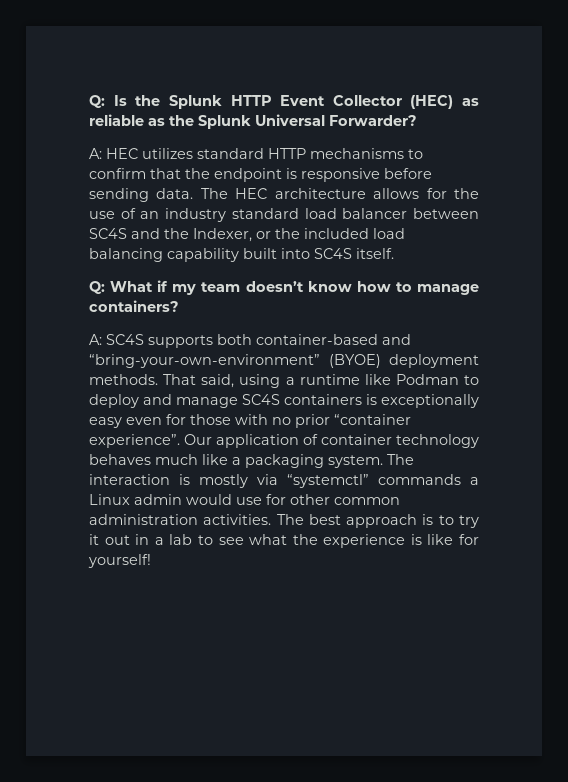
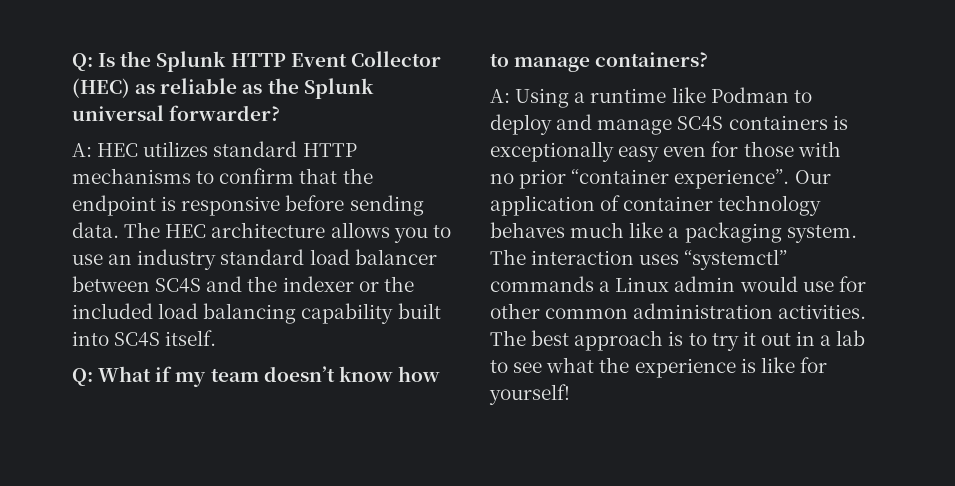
[255,114,417,126] Universal Forwarder? -> [72,105,281,121] universal forwarder?
[426,188,479,199] [89,208,136,219] for the use of -> [393,225,451,243] [72,254,103,265] you to use
[193,228,252,242] Indexer, -> [282,276,354,292] indexer
[106,334,411,348] [89,354,479,368] [89,374,281,388] SC4S supports both container-based and “bring-your-own-environment” (BYOE) deployment methods. That said, using -> [515,88,570,108] Using
[179,474,278,488] is mostly via -> [639,254,680,265] uses

